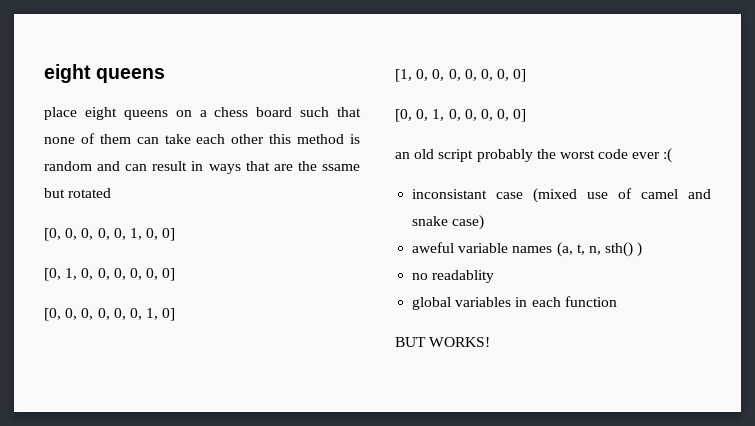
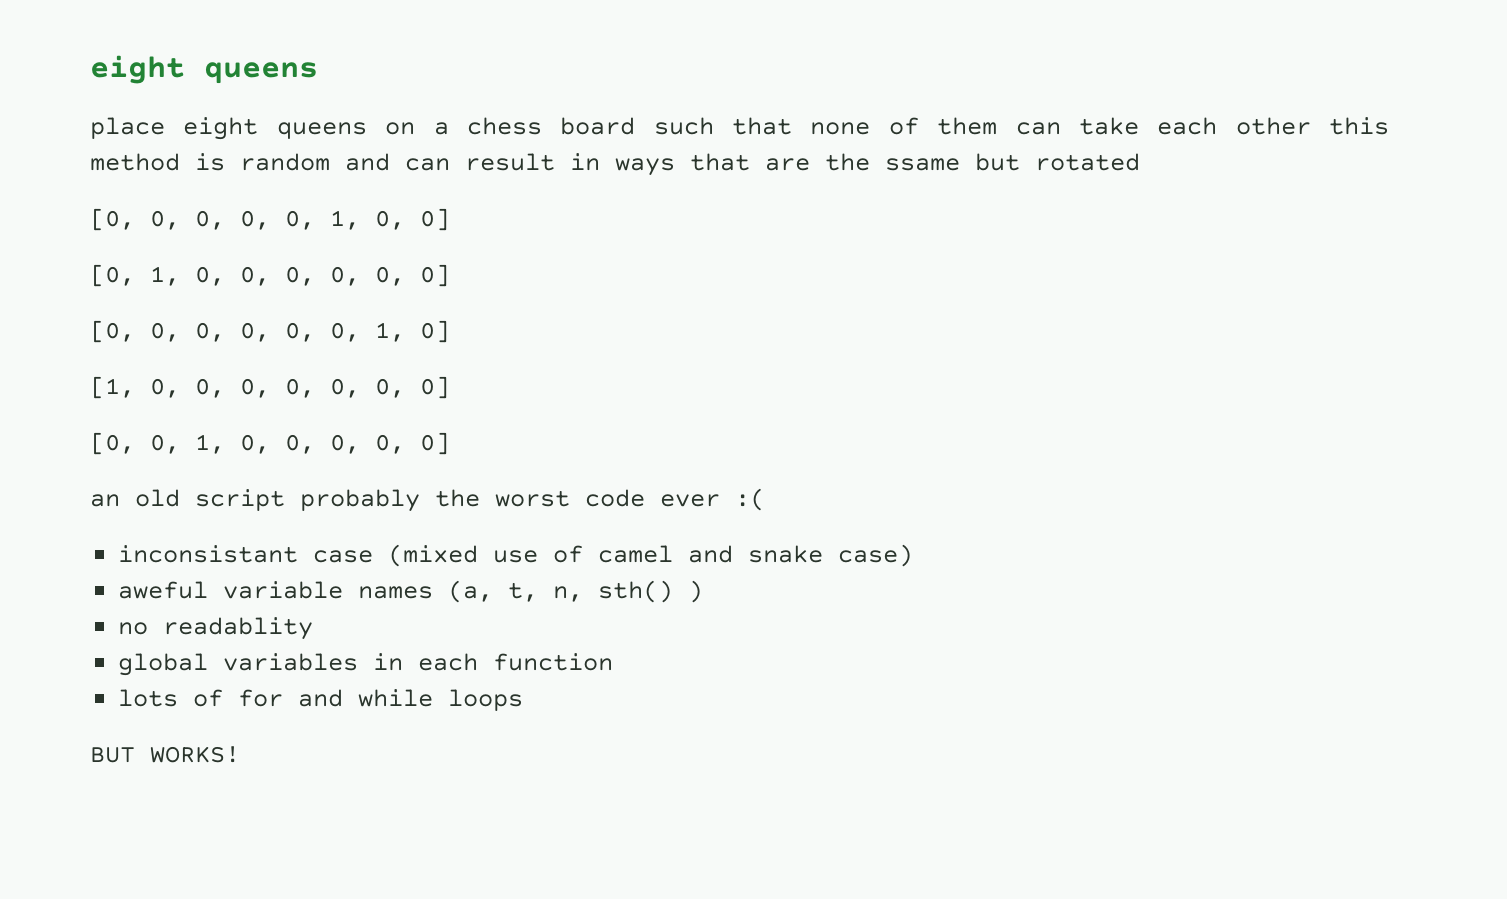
(617, 301) none -> [118,689,524,711] // lots of for and while loops

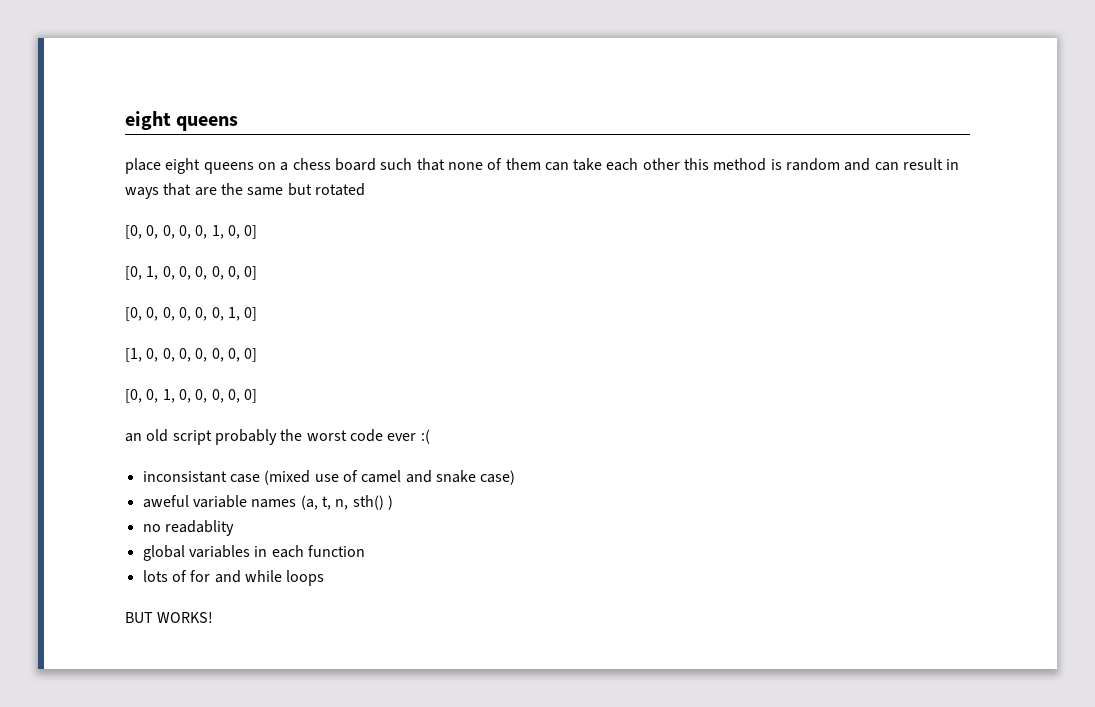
[885,158,960,171] ssame -> [247,187,284,196] same

